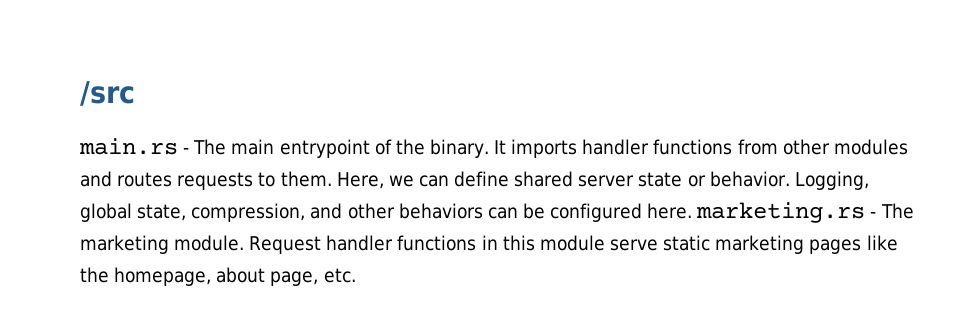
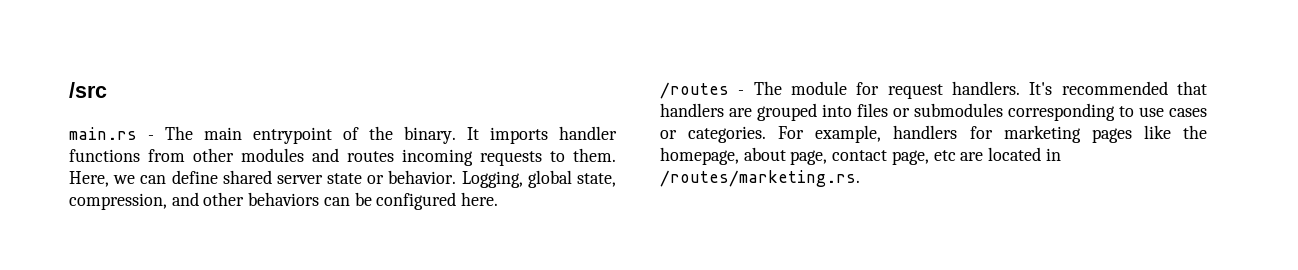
(173, 179) none -> [402,149,473,166] incoming
[696,202,914,223] [80,235,711,254] marketing.rs - The marketing module. Request handler functions in this module serve static -> [660,81,1207,99] [660,103,1207,121] [660,125,993,143] // /routes - The module for request handlers. It's recommended that handlers are grouped into files or submodules corresponding to use cases or categories. For example, handlers for
[323,268,356,283] etc. -> [832,147,1061,165] [660,170,860,187] contact page, etc are located in /routes/marketing.rs.

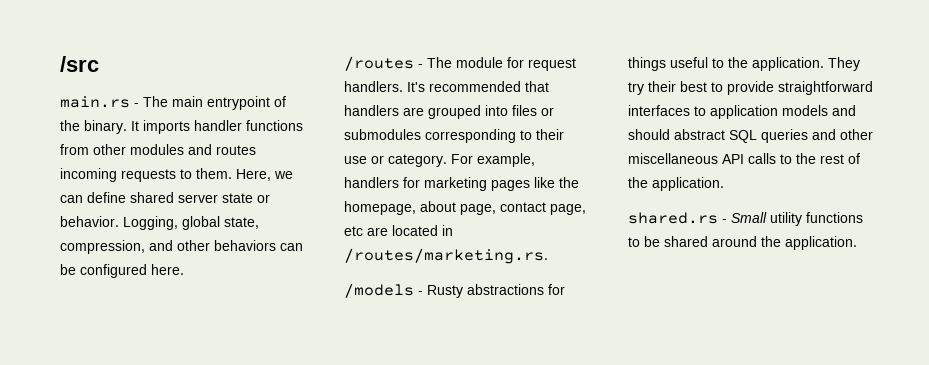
[1139,107,1207,117] [660,126,767,143] use cases or categories. -> [536,129,564,140] [344,154,447,167] their use or category.
(860, 178) none -> [344,283,565,298] [628,57,860,71] [628,81,873,95] [628,105,856,119] [628,129,873,143] [628,153,860,164] [628,177,724,191] [628,212,863,226] [628,236,857,250] // /models - Rusty abstractions for things useful to the application. They try their best to provide straightforward interfaces to application models and should abstract SQL queries and other miscellaneous API calls to the rest of the application. // shared.rs - Small utility functions to be shared around the application.

